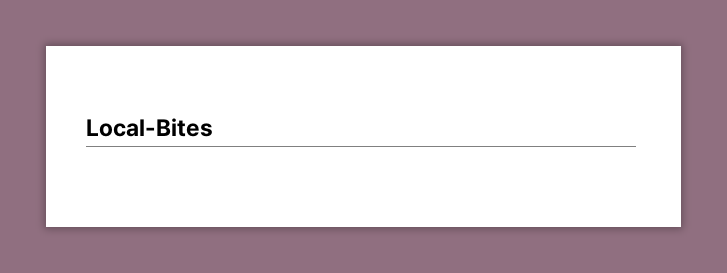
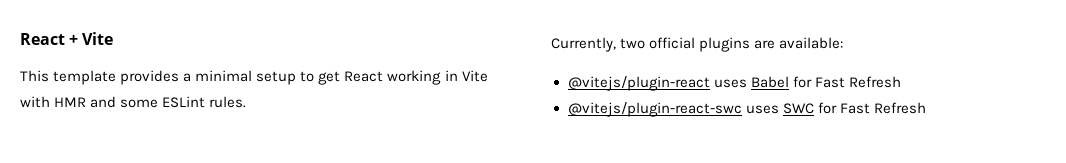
[86,118,213,137] Local-Bites -> [20,32,114,45] [20,70,488,85] [20,96,247,108] [551,37,844,52] [567,76,901,91] [567,102,926,117] React + Vite // This template provides a minimal setup to get React working in Vite with HMR and some ESLint rules. // Currently, two official plugins are available: // @vitejs/plugin-react uses Babel for Fast Refresh // @vitejs/plugin-react-swc uses SWC for Fast Refresh

